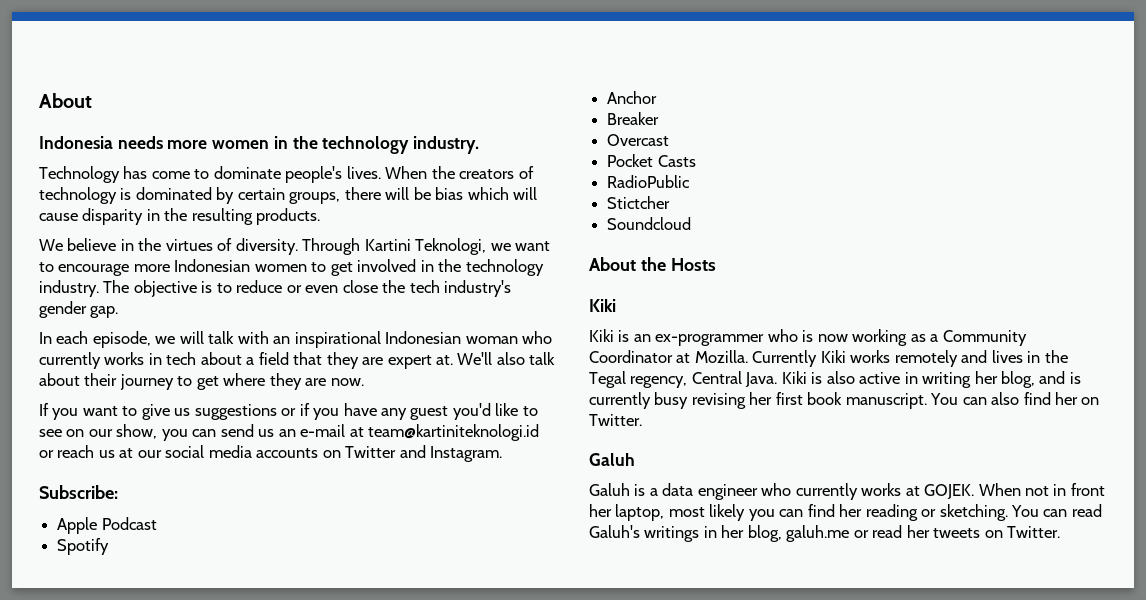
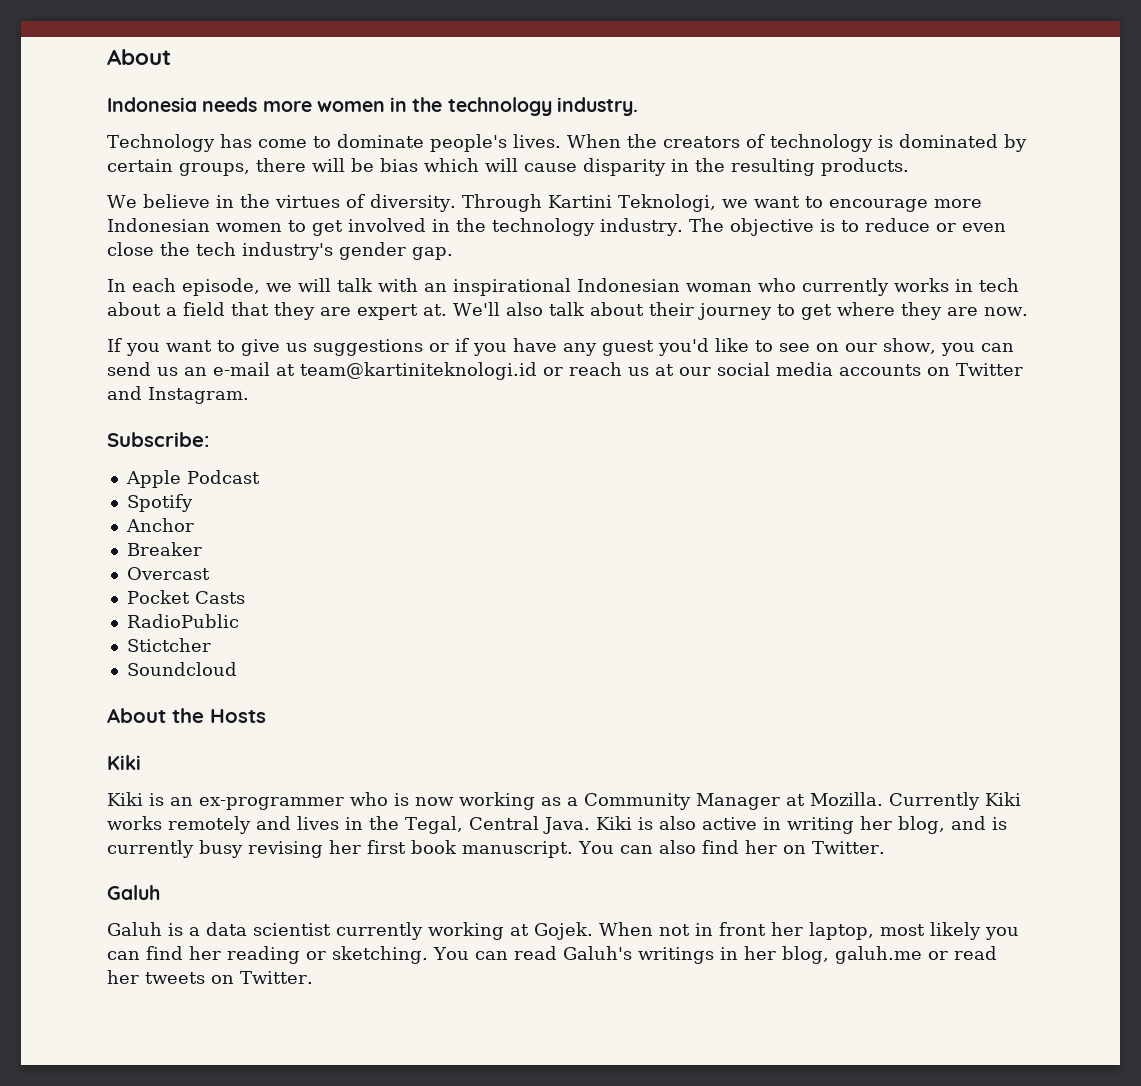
[589,350,673,363] Coordinator -> [696,793,780,810] Manager
[589,371,688,388] Tegal regency, -> [405,816,463,834] Tegal,
[697,483,975,500] engineer who currently works at GOJEK. -> [253,922,593,940] scientist currently working at Gojek.

